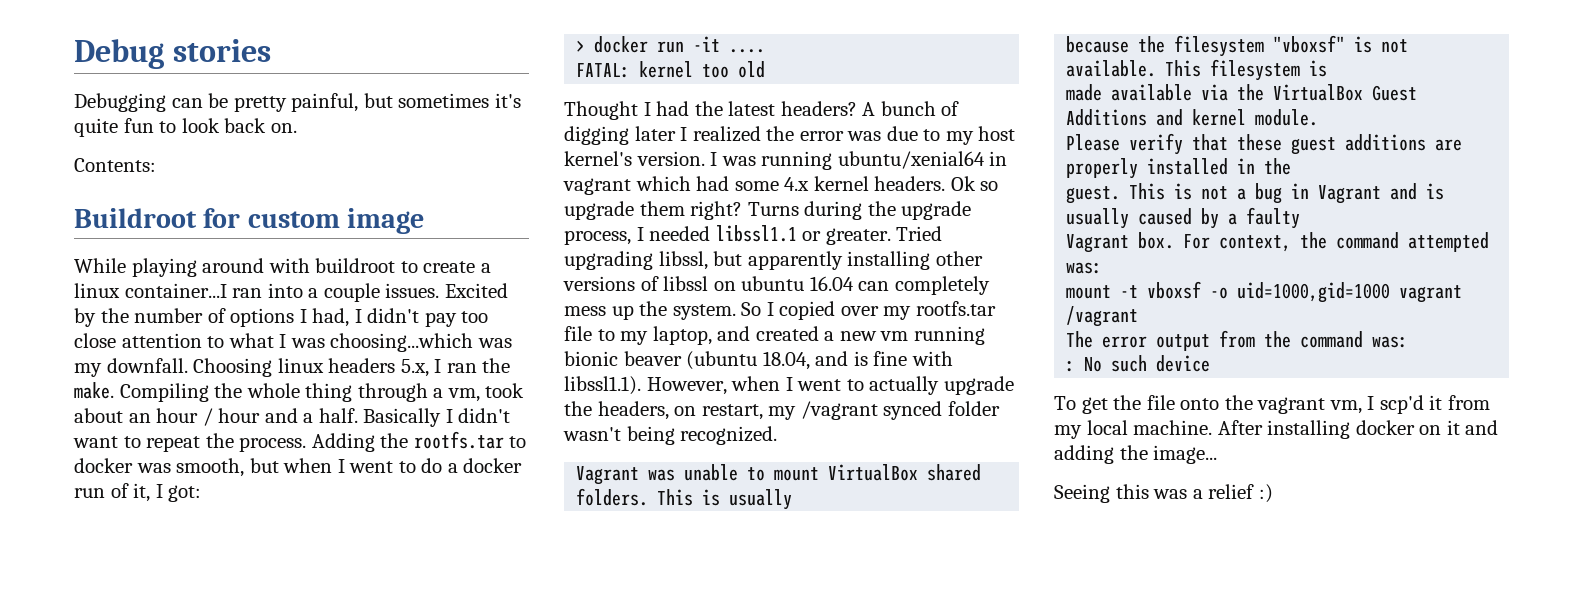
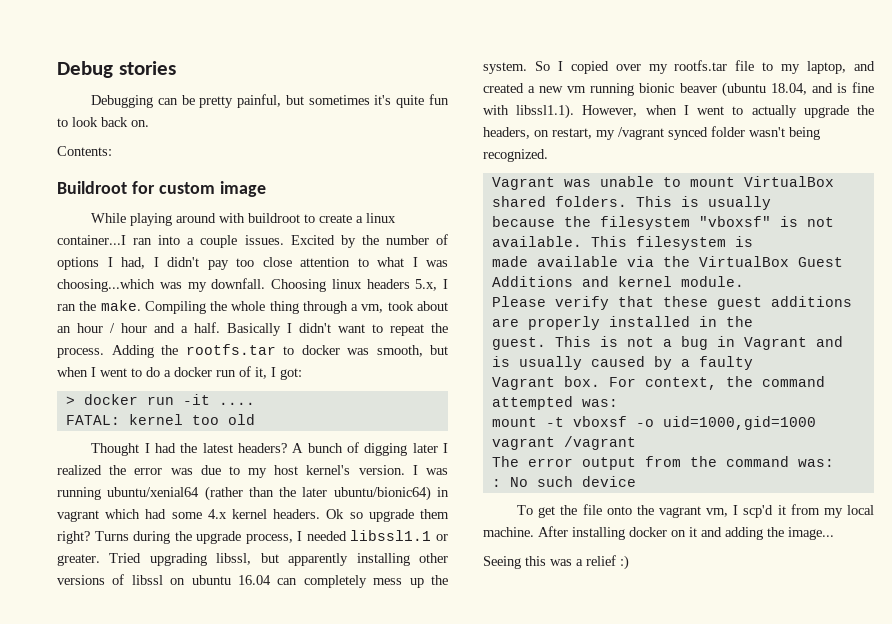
(985, 160) none -> [204,486,431,501] (rather than the later ubuntu/bionic64)

